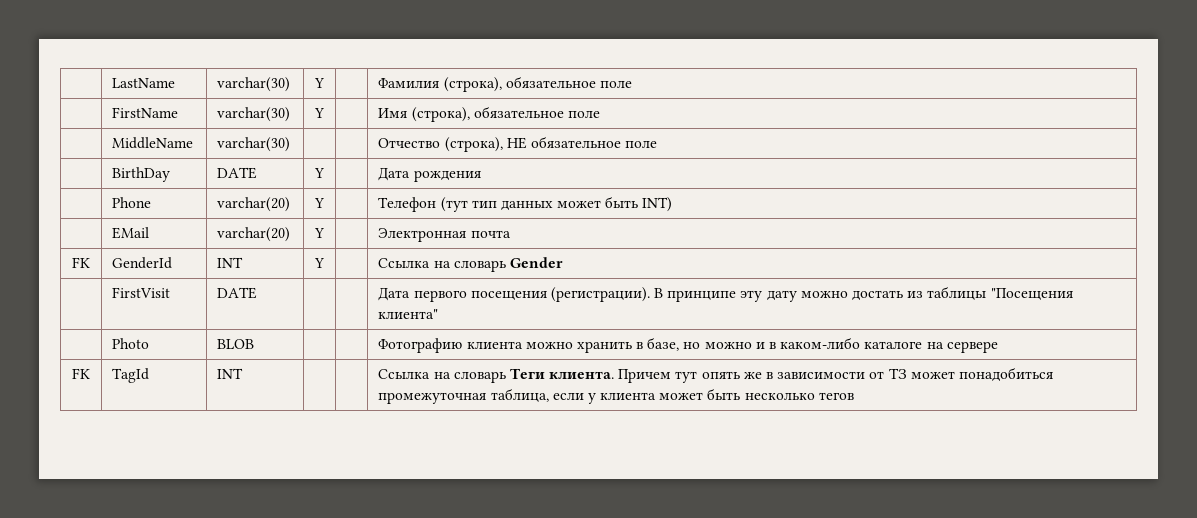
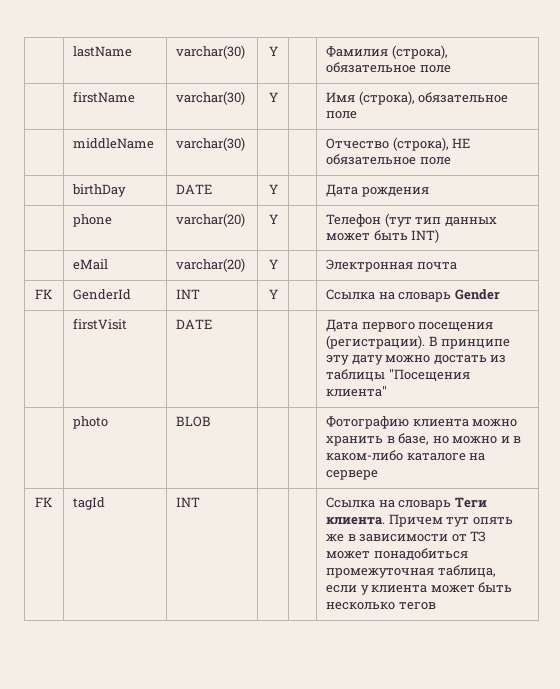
[112,78,176,88] | LastName -> [73,46,133,57] | lastName
[112,107,179,118] FirstName -> [73,91,136,103] firstName
[112,137,194,149] MiddleName -> [73,138,155,149] middleName
[112,167,171,182] BirthDay -> [72,184,127,197] birthDay
[112,197,152,208] Phone -> [73,214,113,227] phone
[112,227,150,239] EMail -> [73,259,109,270] eMail
[112,287,171,298] FirstVisit -> [73,318,128,330] firstVisit
[112,338,150,349] Photo -> [73,416,109,429] photo
[112,368,150,383] TagId -> [73,497,106,510] tagId

